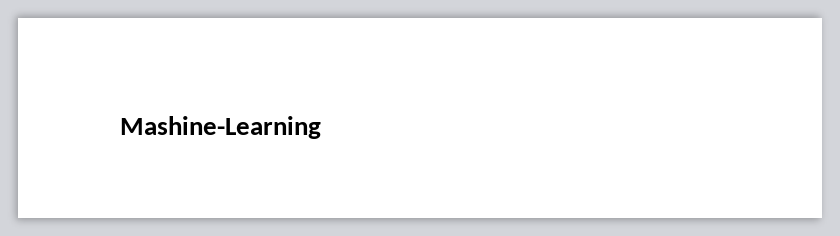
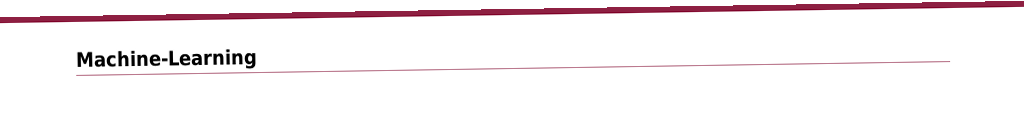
[120,116,321,139] Mashine-Learning -> [75,48,258,72] Machine-Learning

